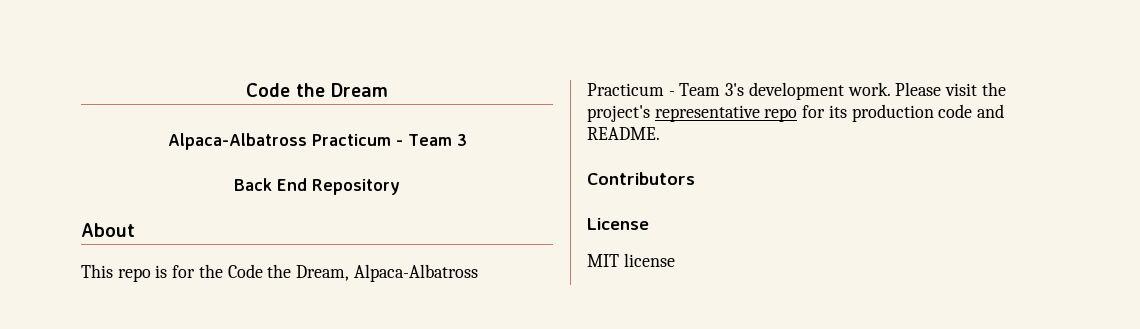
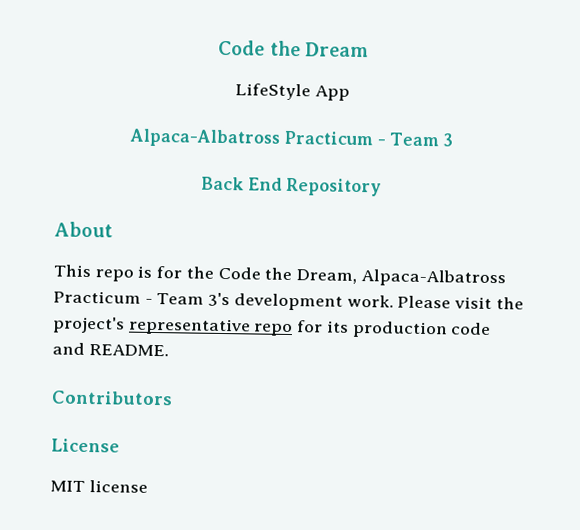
(388, 90) none -> [235,83,350,101] // LifeStyle App

